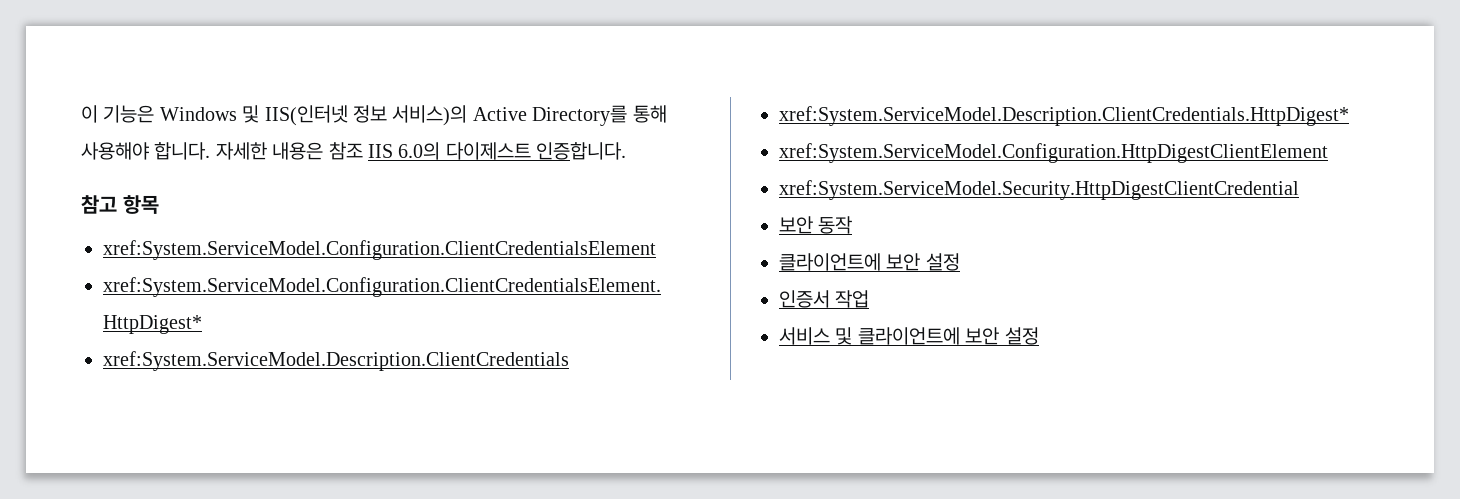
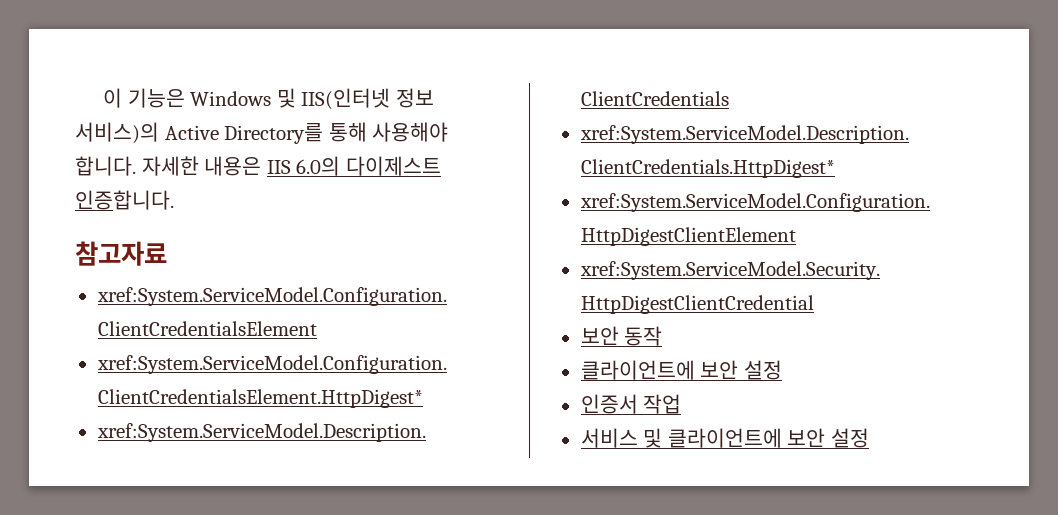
[328,142,363,160] 참조 -> (262, 166) none
[81,195,159,214] 참고 항목 -> [75,241,167,266] 참고자료

